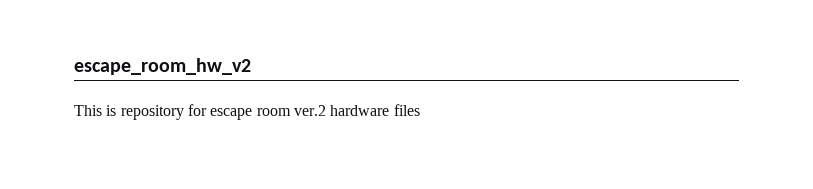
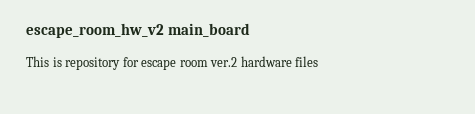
(251, 66) none -> [168,23,251,37] main_board

